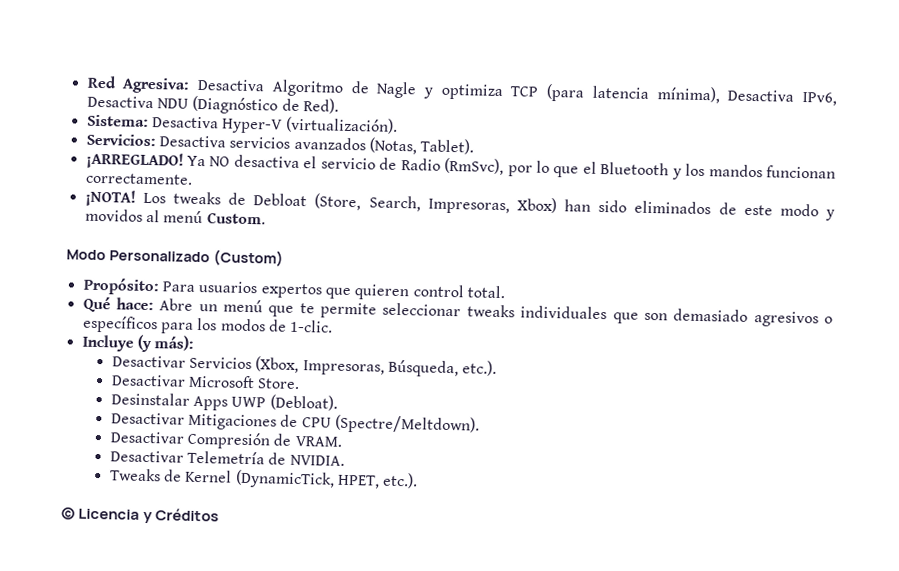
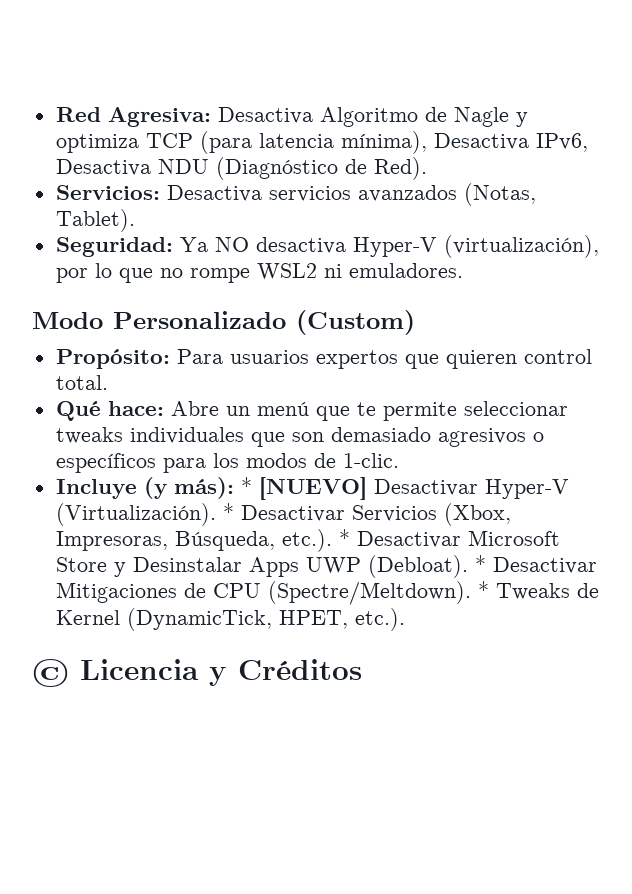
[86,114,398,134] // Sistema: Desactiva Hyper-V (virtualización). -> (427, 168) none
[85,151,184,170] ¡ARREGLADO! -> [55,237,173,257] Seguridad:
[303,156,837,180] [84,172,193,185] [84,189,835,221] [84,208,266,225] el servicio de Radio (RmSvc), por lo que el Bluetooth y los mandos funcionan correctamente. // ¡NOTA! Los tweaks de Debloat (Store, Search, Impresoras, Xbox) han sido eliminados de este modo y movidos al menú Custom. -> [352,235,599,258] [55,263,463,283] Hyper-V (virtualización), por lo que no rompe WSL2 ni emuladores.
(195, 343) // -> [240,477,569,500] [55,503,234,526] * [NUEVO] Desactivar Hyper-V (Virtualización). *
(498, 368) // -> [338,529,350,546] *
[257,378,301,390] Store. // -> [55,557,126,577] Store y
(338, 402) // -> [474,555,486,572] *
[109,431,342,450] [109,450,345,466] // Desactivar Compresión de VRAM. // Desactivar Telemetría de NVIDIA. // -> [477,581,489,598] *

